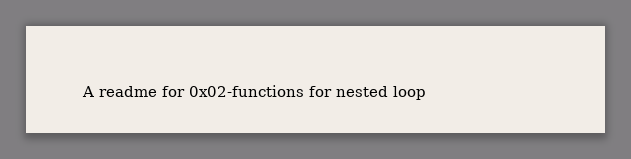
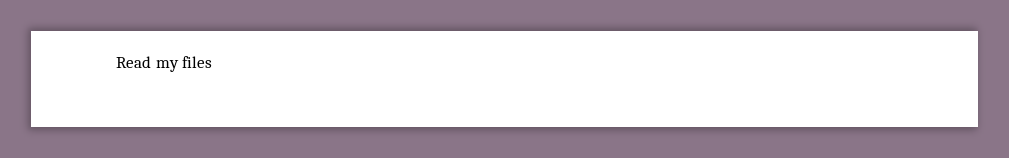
[82,85,426,100] A readme for 0x02-functions for nested loop -> [116,56,213,72] Read my files

